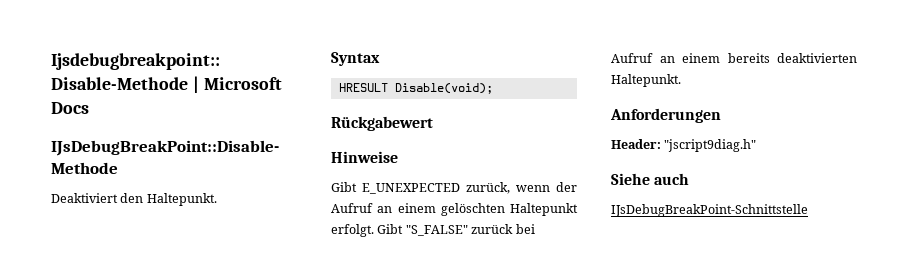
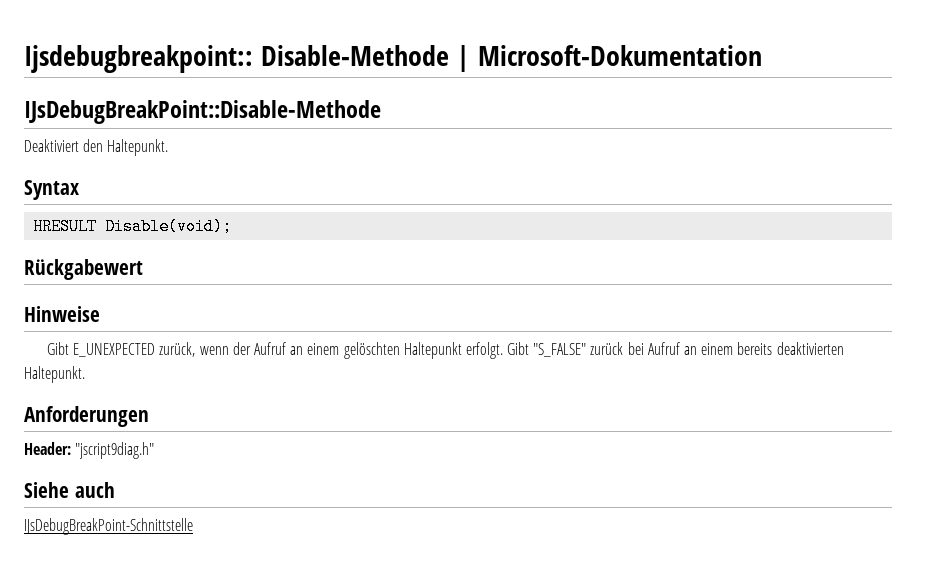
[203,77,282,90] [51,102,89,114] Microsoft Docs -> [477,45,762,66] Microsoft-Dokumentation

